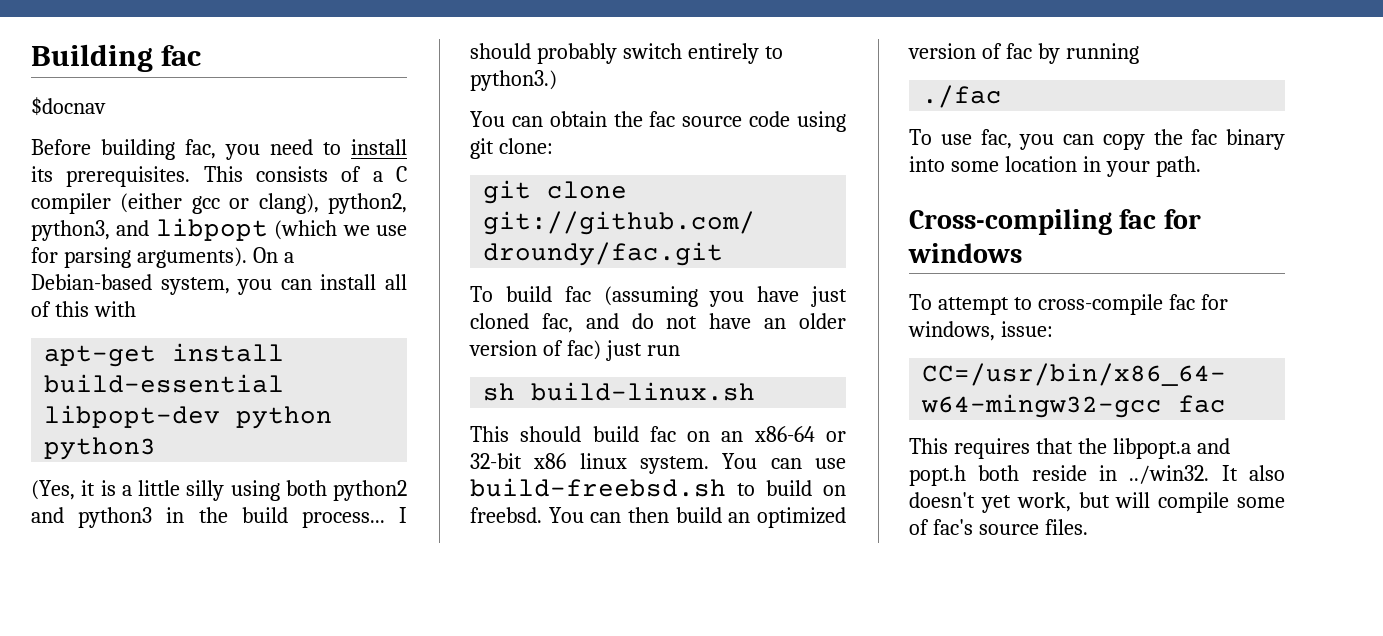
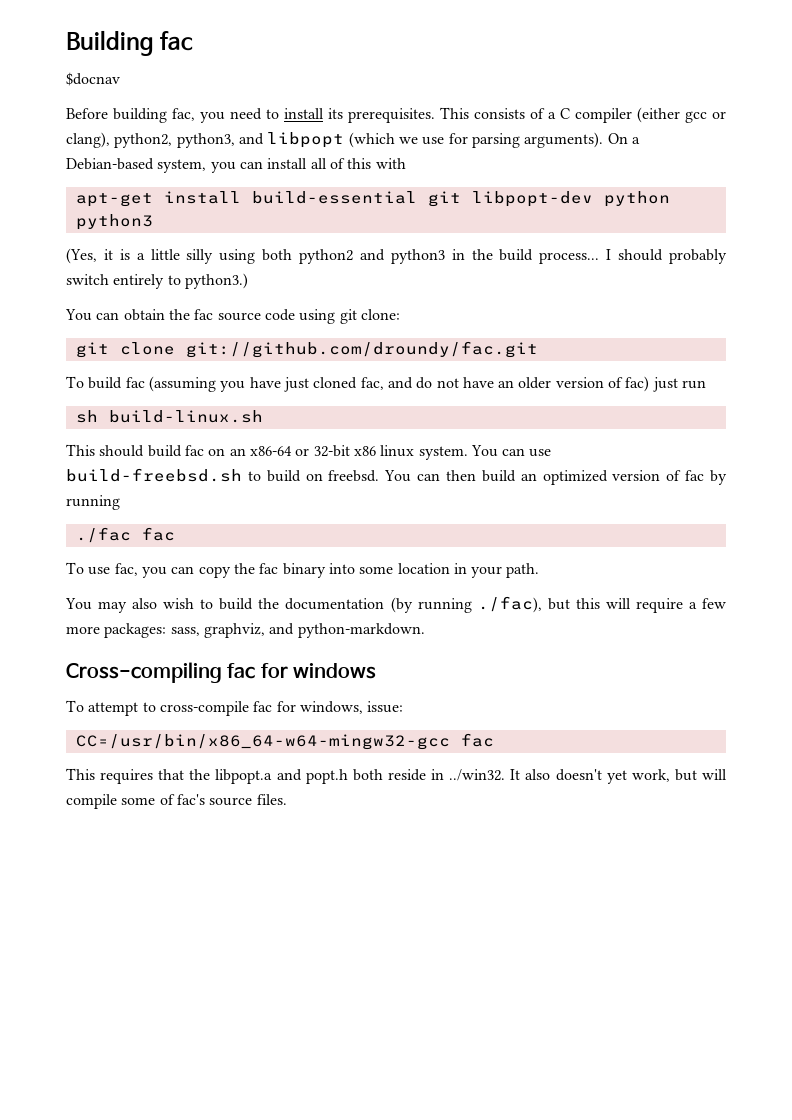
(285, 383) none -> [427,191,461,207] git
(1003, 96) none -> [141,527,175,541] fac
(1201, 166) none -> [65,596,726,613] [66,623,425,638] // You may also wish to build the documentation (by running ./fac), but this will require a few more packages: sass, graphviz, and python-markdown.

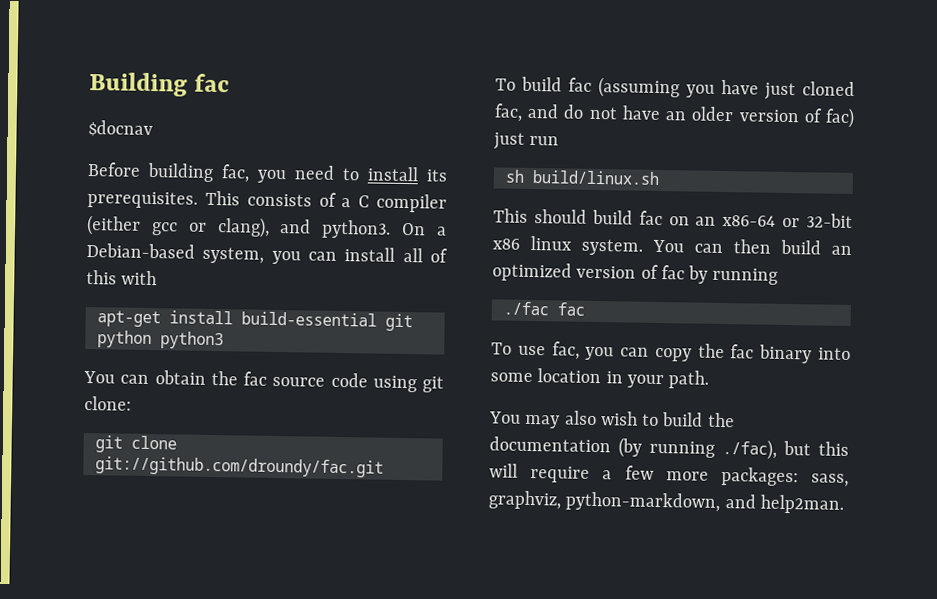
[114,132,604,148] python2, python3, and libpopt (which we use for parsing arguments). -> [280,219,392,239] and python3.
[471,191,593,207] libpopt-dev -> (413, 322) none
[66,248,727,264] [66,273,248,289] // (Yes, it is a little silly using both python2 and python3 in the build process... I should probably switch entirely to python3.) -> (224, 340) none
[108,410,263,423] build-linux.sh -> [531,169,660,185] build/linux.sh
[529,449,552,457] [66,468,441,482] use build-freebsd.sh to build on freebsd. You can -> (723, 248) none
[269,623,425,638] [66,662,376,683] [66,700,404,716] [75,733,494,750] [66,768,728,784] [66,794,287,809] and python-markdown. // Cross-compiling fac for windows // To attempt to cross-compile fac for windows, issue: // CC=/usr/bin/x86_64-w64-mingw32-gcc fac // This requires that the libpopt.a and popt.h both reside in ../win32. It also doesn't yet work, but will compile some of fac's source files. -> [565,491,844,514] python-markdown, and help2man.

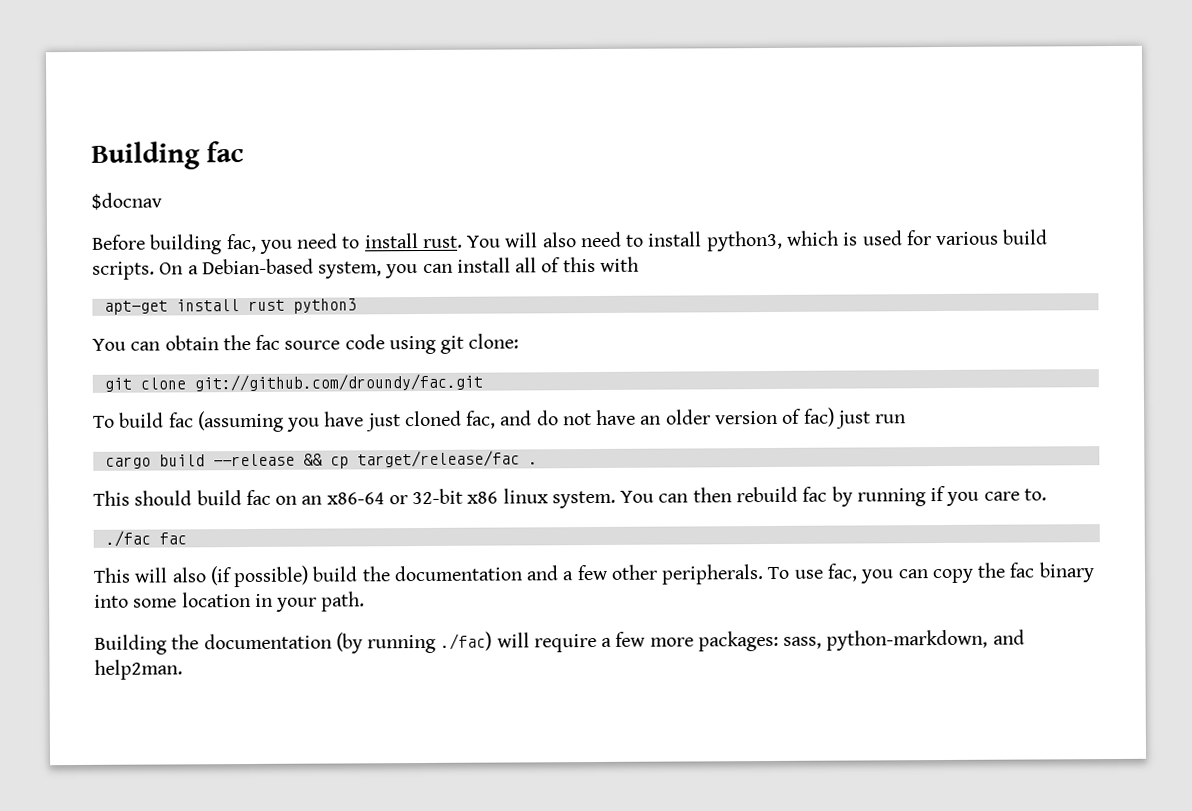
[426,169,448,182] [87,190,447,213] [86,215,392,239] its prerequisites. This consists of a C compiler (either gcc or clang), and python3. -> [422,229,1049,252] [92,261,155,280] rust. You will also need to install python3, which is used for various build scripts.
[240,311,413,332] [96,330,152,349] build-essential git python -> [247,299,285,312] rust
[504,169,660,185] sh build/linux.sh -> [104,450,538,469] cargo build --release && cp target/release/fac .
[780,239,852,256] [492,262,779,285] [502,301,585,316] build an optimized version of fac by running // ./fac fac // -> [735,485,1047,507] [104,530,187,547] [93,564,765,588] rebuild fac by running if you care to. // ./fac fac // This will also (if possible) build the documentation and a few other peripherals.
[489,410,704,429] You may also wish to build -> [94,634,167,655] Building
[722,439,849,460] ./fac), but this -> [440,631,493,651] ./fac)
[488,490,561,510] graphviz, -> (823, 642) none

